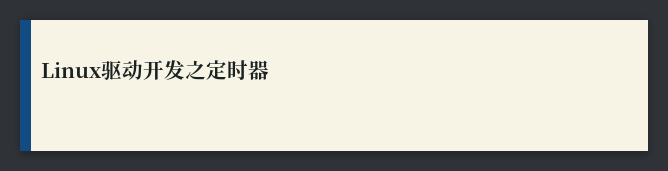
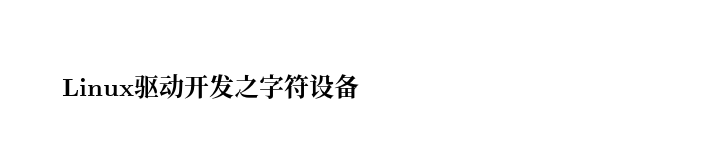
[206,60,269,80] 定时器 -> [259,74,359,99] 字符设备

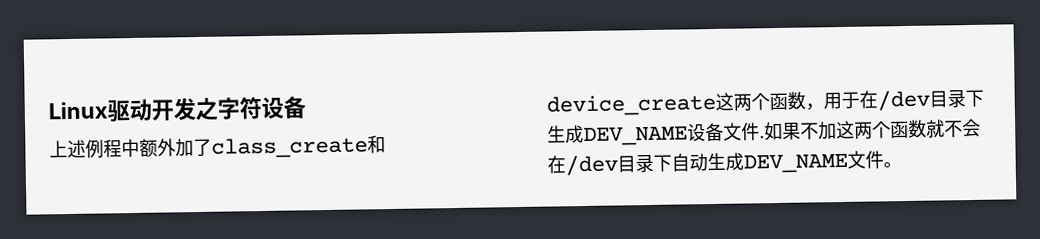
(359, 86) none -> [49,135,386,159] [546,89,984,117] [547,118,981,147] [547,150,902,176] // 上述例程中额外加了class_create和device_create这两个函数，用于在/dev目录下生成DEV_NAME设备文件.如果不加这两个函数就不会在/dev目录下自动生成DEV_NAME文件。

